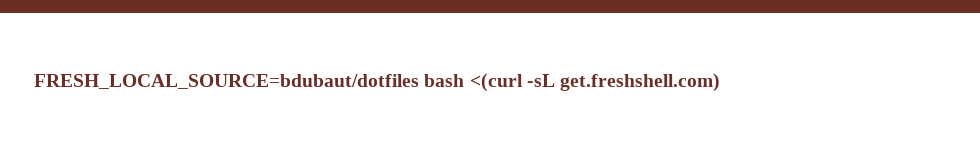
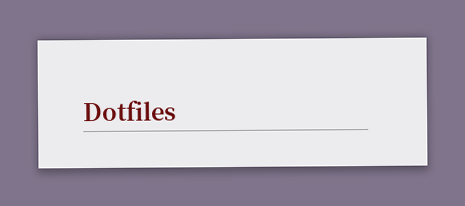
[34,73,721,92] FRESH_LOCAL_SOURCE=bdubaut/dotfiles bash <(curl -sL get.freshshell.com) -> [82,100,177,122] Dotfiles

